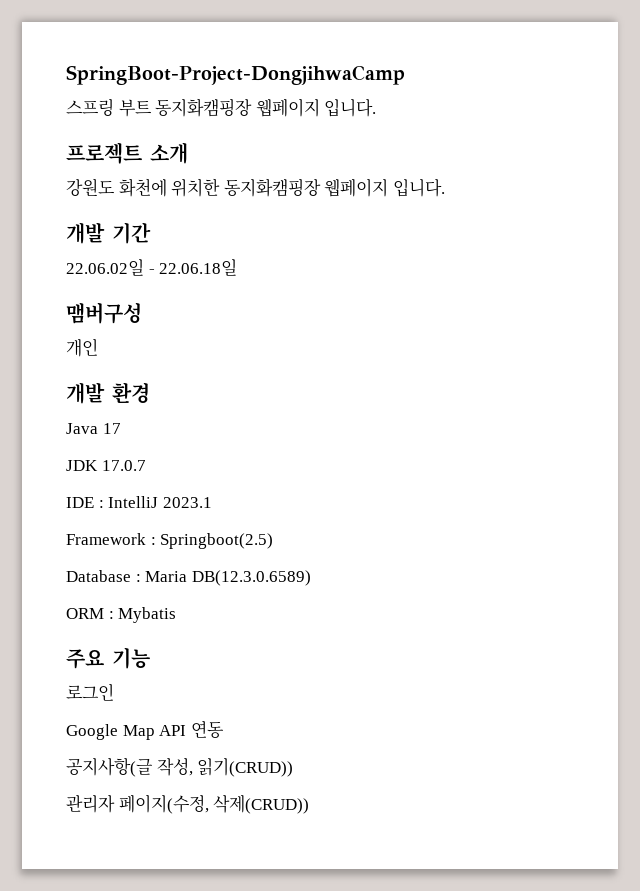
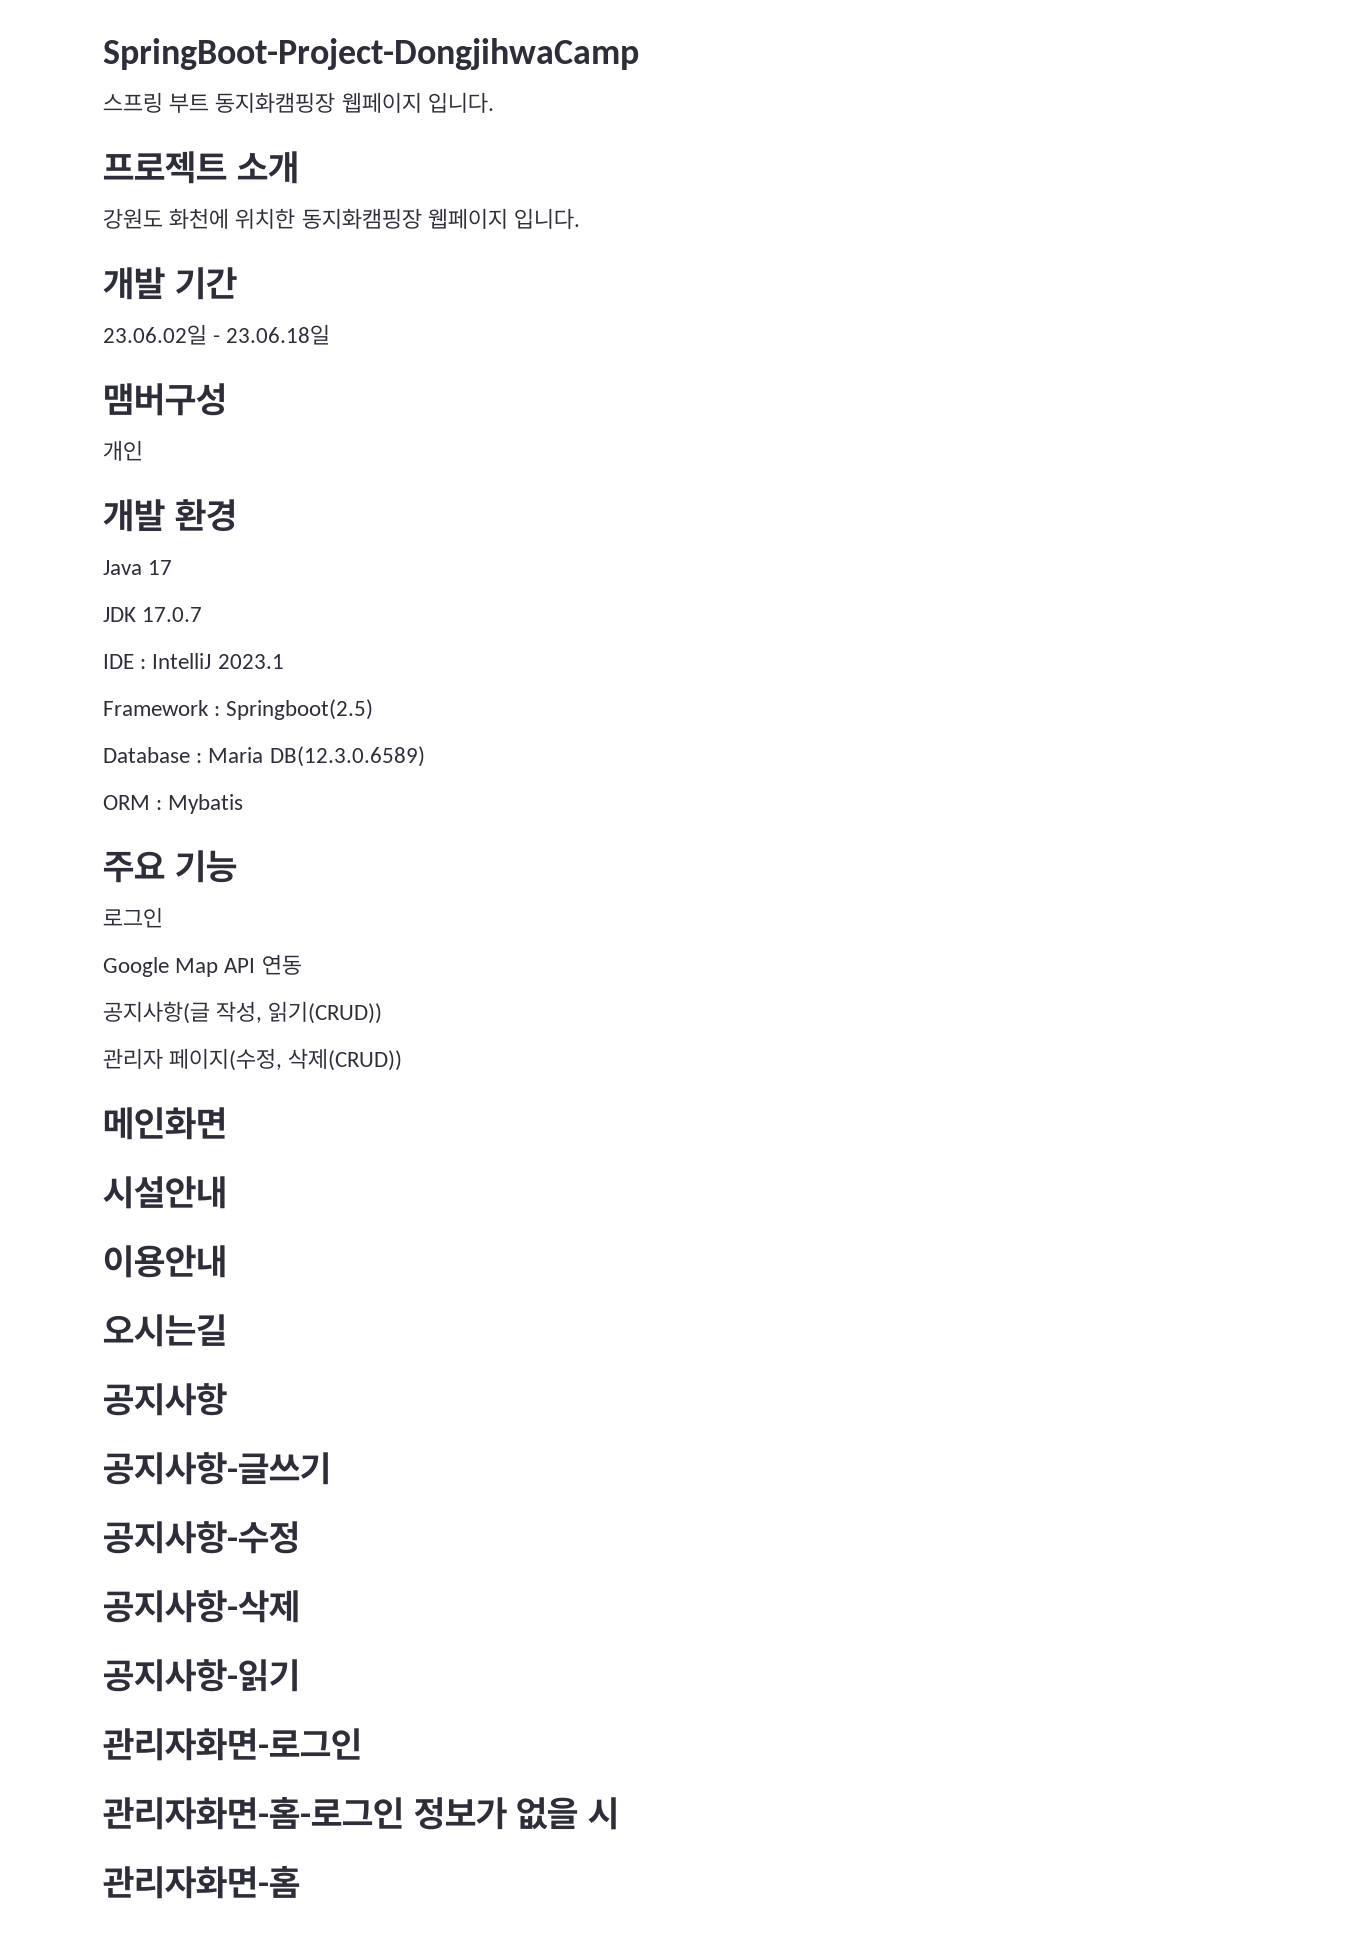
[66,259,238,276] 22.06.02일 - 22.06.18일 -> [103,324,331,345] 23.06.02일 - 23.06.18일
(310, 804) none -> [103,1107,227,1140] [103,1176,227,1209] [103,1245,227,1278] [103,1314,227,1347] [103,1383,227,1416] [103,1452,331,1485] [103,1521,300,1554] [103,1590,300,1623] [103,1659,300,1692] [103,1728,362,1761] [103,1796,620,1830] [103,1865,300,1899] // 메인화면 // 시설안내 // 이용안내 // 오시는길 // 공지사항 // 공지사항-글쓰기 // 공지사항-수정 // 공지사항-삭제 // 공지사항-읽기 // 관리자화면-로그인 // 관리자화면-홈-로그인 정보가 없을 시 // 관리자화면-홈

